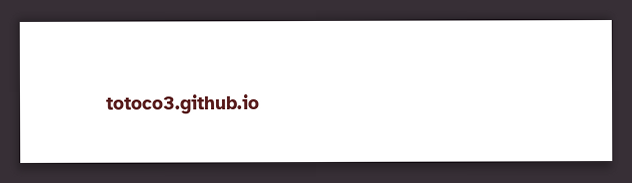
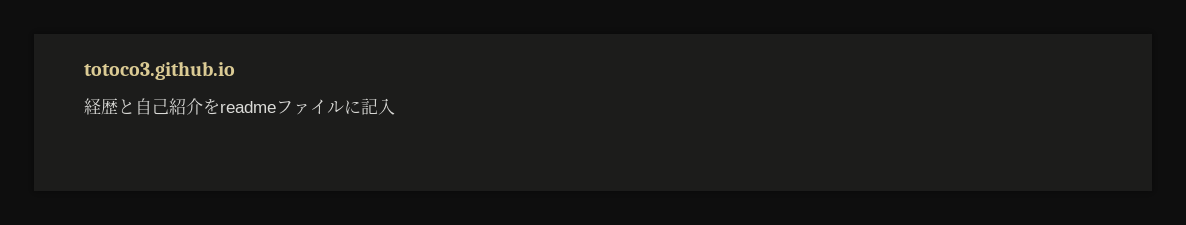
(260, 104) none -> [84,98,395,115] // 経歴と自己紹介をreadmeファイルに記入

